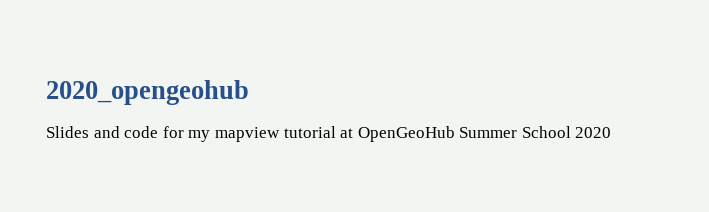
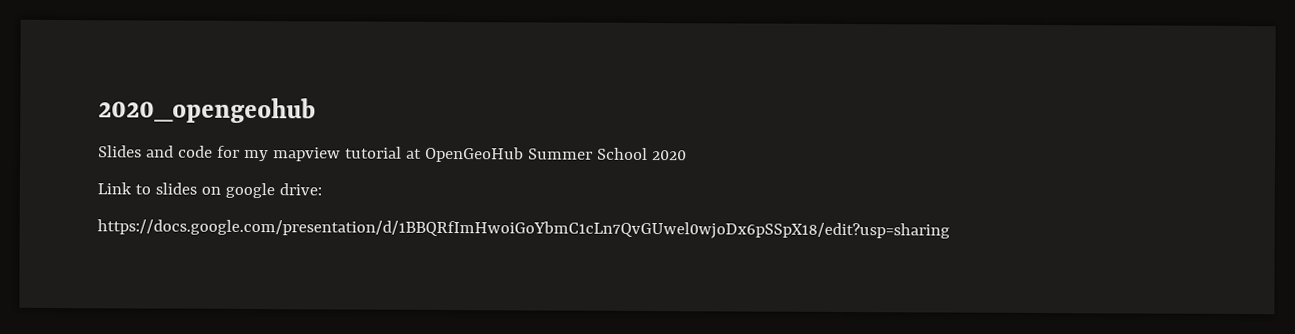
(612, 132) none -> [97,182,322,199] [97,219,950,240] // Link to slides on google drive: // https://docs.google.com/presentation/d/1BBQRfImHwoiGoYbmC1cLn7QvGUwel0wjoDx6pSSpX18/edit?usp=sharing

